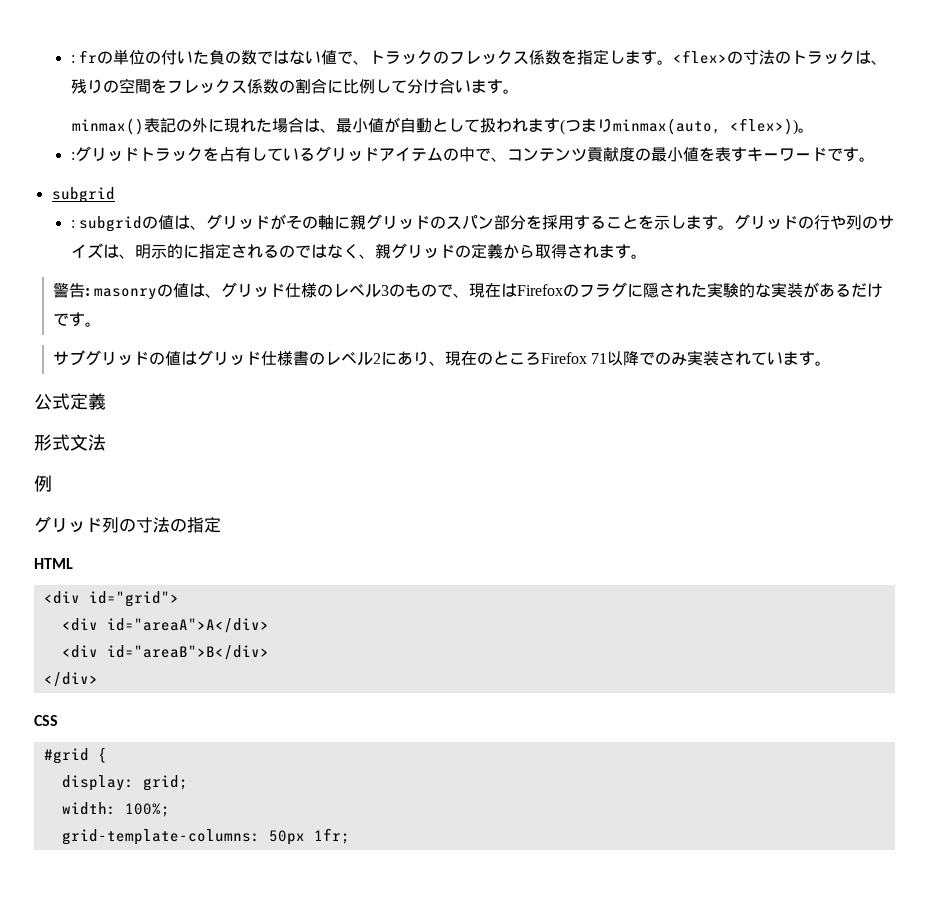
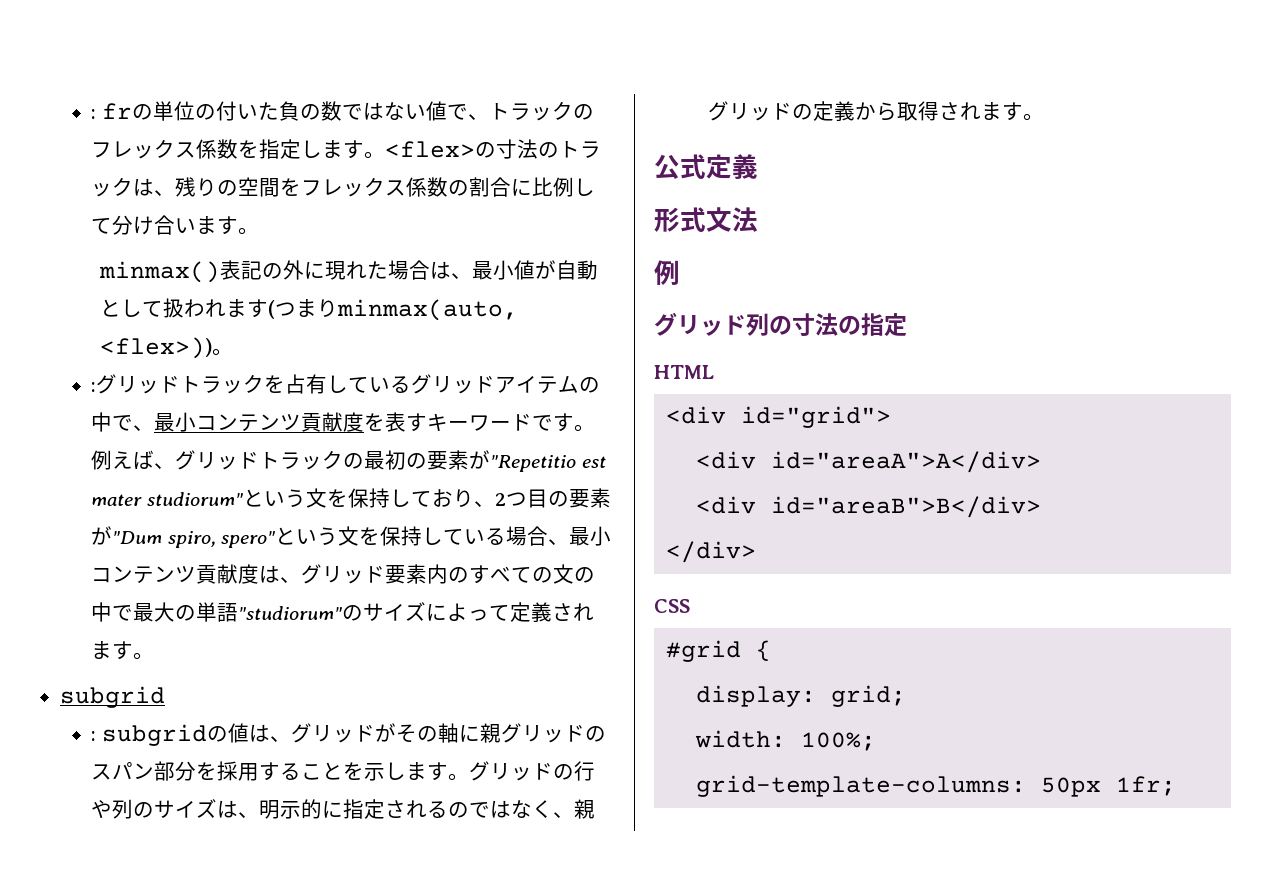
[506,147,699,162] コンテンツ貢献度の最小値 -> [154,412,365,432] 最小コンテンツ貢献度
(875, 159) none -> [91,450,606,472] [91,488,611,508] [91,526,612,548] [91,564,596,584] [91,602,595,622] [91,641,155,660] 例えば、グリッドトラックの最初の要素が"Repetitio est mater studiorum"という文を保持しており、2つ目の要素が"Dum spiro, spero"という文を保持している場合、最小コンテンツ貢献度は、グリッド要素内のすべての文の中で最大の単語"studiorum"のサイズによって定義されます。
[53,282,884,300] [53,312,102,327] [53,350,832,366] // 警告: masonryの値は、グリッド仕様のレベル3のもので、現在はFirefoxのフラグに隠された実験的な実装があるだけです。 // サブグリッドの値はグリッド仕様書のレベル2にあり、現在のところFirefox 71以降でのみ実装されています。 -> (1045, 117) none

